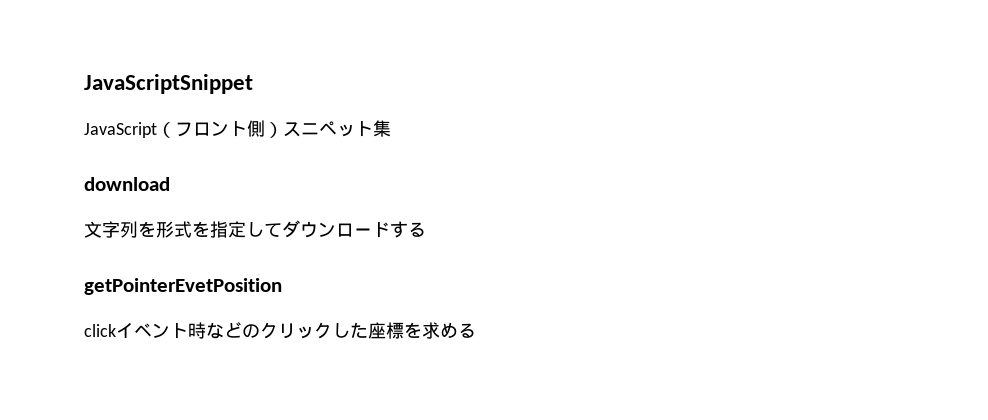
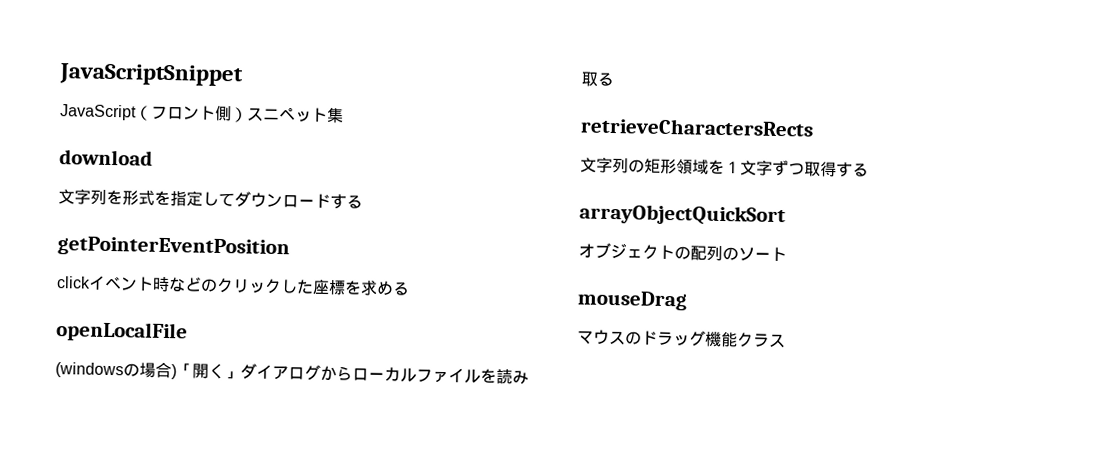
[84,278,282,295] getPointerEvetPosition -> [57,236,290,259] getPointerEventPosition
(476, 330) none -> [56,321,188,343] [55,361,529,385] [581,71,614,87] [580,117,814,137] [580,156,869,178] [579,203,786,227] [578,242,787,262] [577,290,687,311] [577,329,786,349] // openLocalFile // (windowsの場合)「開く」ダイアログからローカルファイルを読み取る // retrieveCharactersRects // 文字列の矩形領域を１文字ずつ取得する // arrayObjectQuickSort // オブジェクトの配列のソート // mouseDrag // マウスのドラッグ機能クラス

